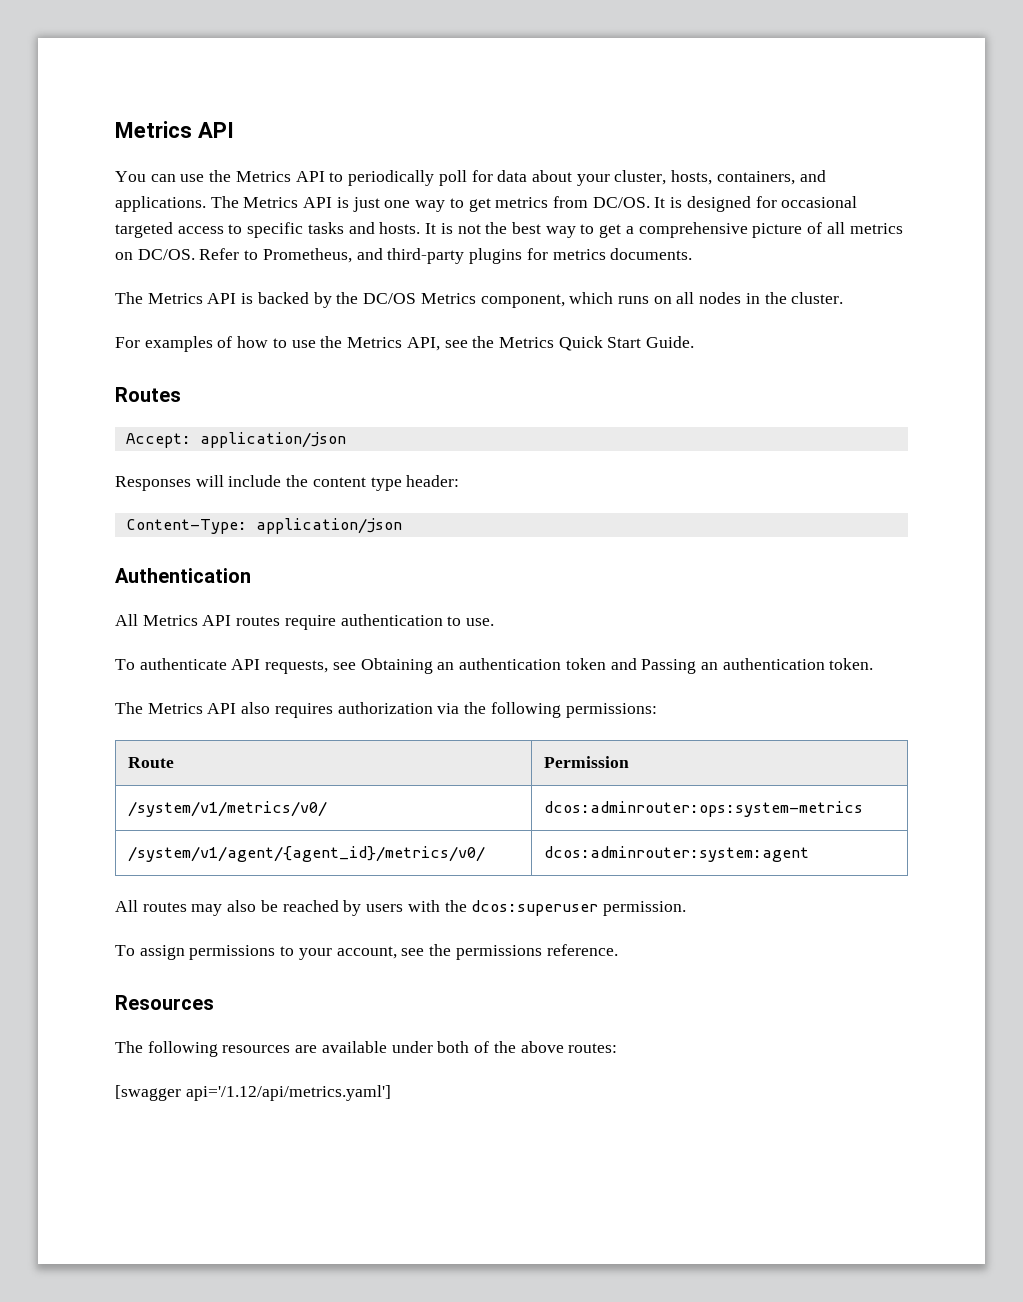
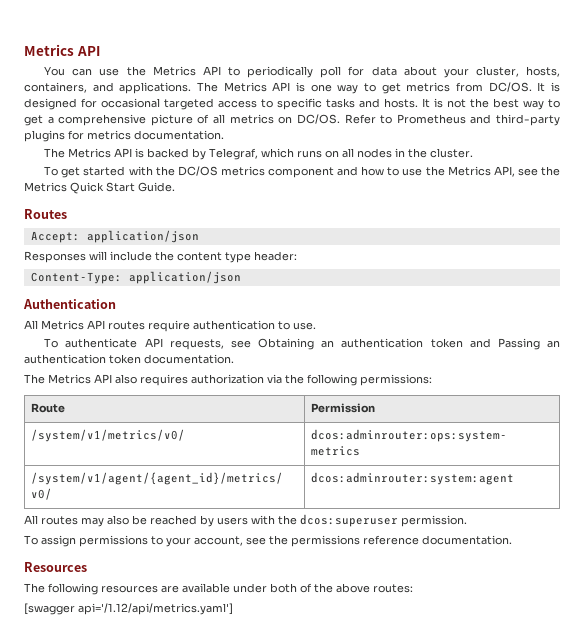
[352,197,380,212] just -> (305, 87) none
[262,248,352,263] Prometheus, -> [396,114,466,124] Prometheus
[610,248,693,260] documents. -> [134,130,224,140] documentation.
[336,292,565,308] the DC/OS Metrics component, -> [209,148,259,160] Telegraf,
[115,336,233,352] For examples of -> [44,166,359,178] To get started with the DC/OS metrics component and
[829,658,874,670] token. -> [109,354,234,364] token documentation.
[546,944,618,956] reference. -> [363,535,512,545] reference documentation.

